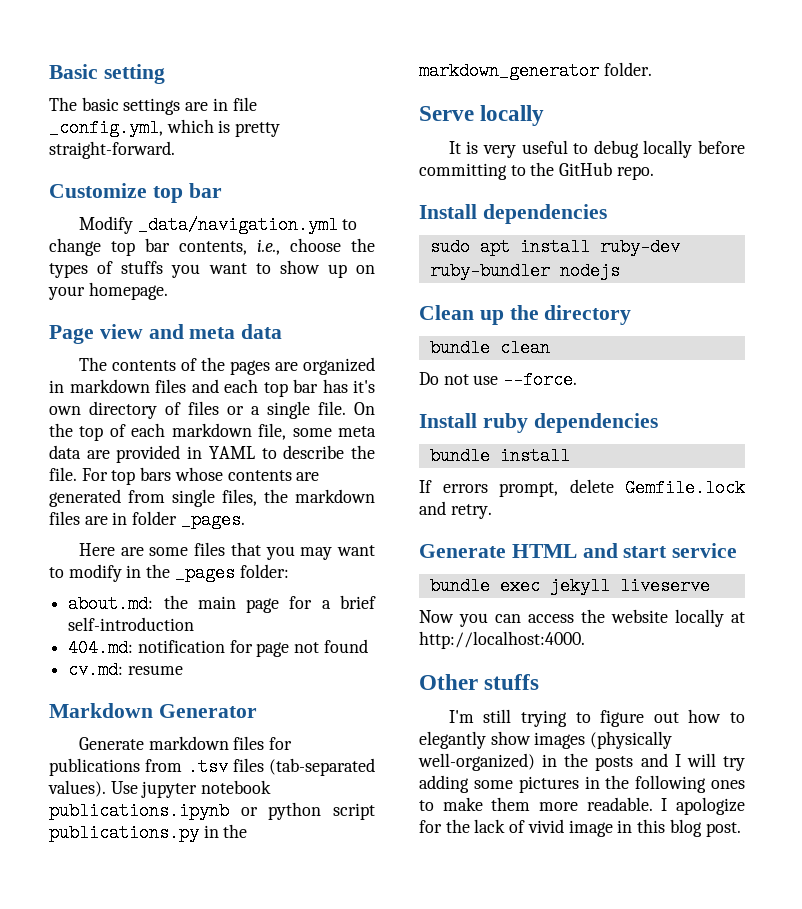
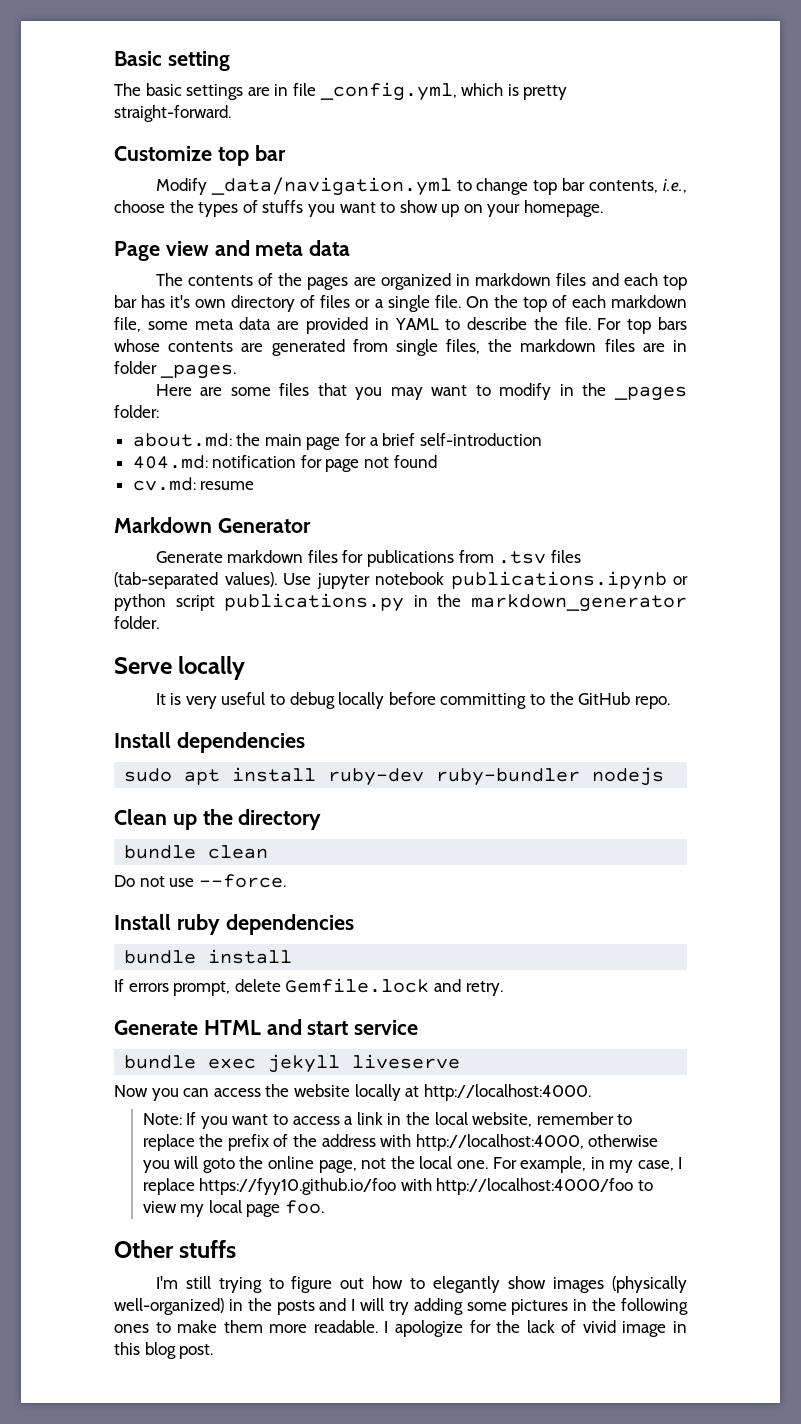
(585, 640) none -> [142,1112,633,1129] [142,1134,659,1151] [142,1156,683,1173] [142,1178,653,1195] [142,1200,324,1217] // Note: If you want to access a link in the local website, remember to replace the prefix of the address with http://localhost:4000, otherwise you will goto the online page, not the local one. For example, in my case, I replace https://fyy10.github.io/foo with http://localhost:4000/foo to view my local page foo.

